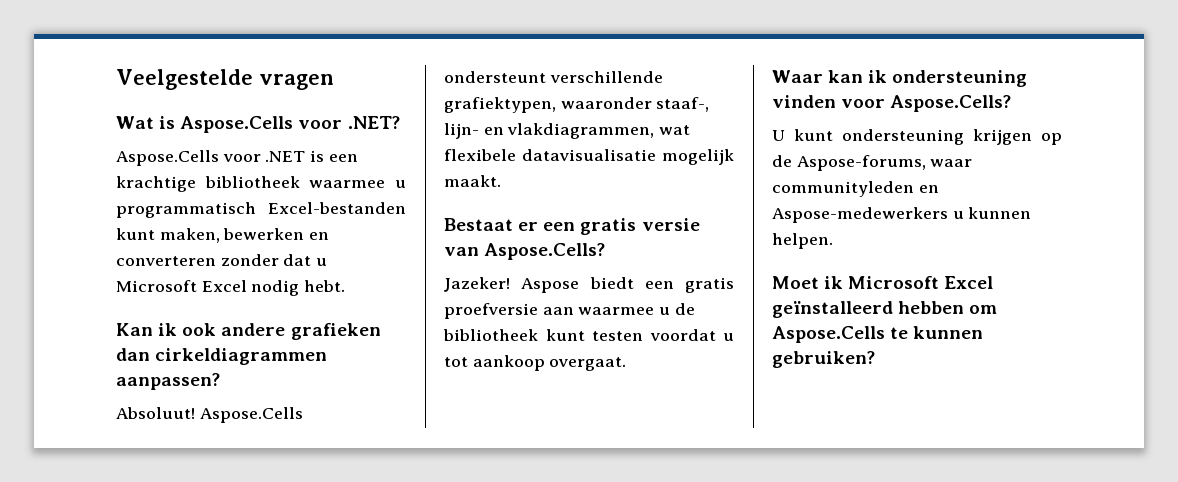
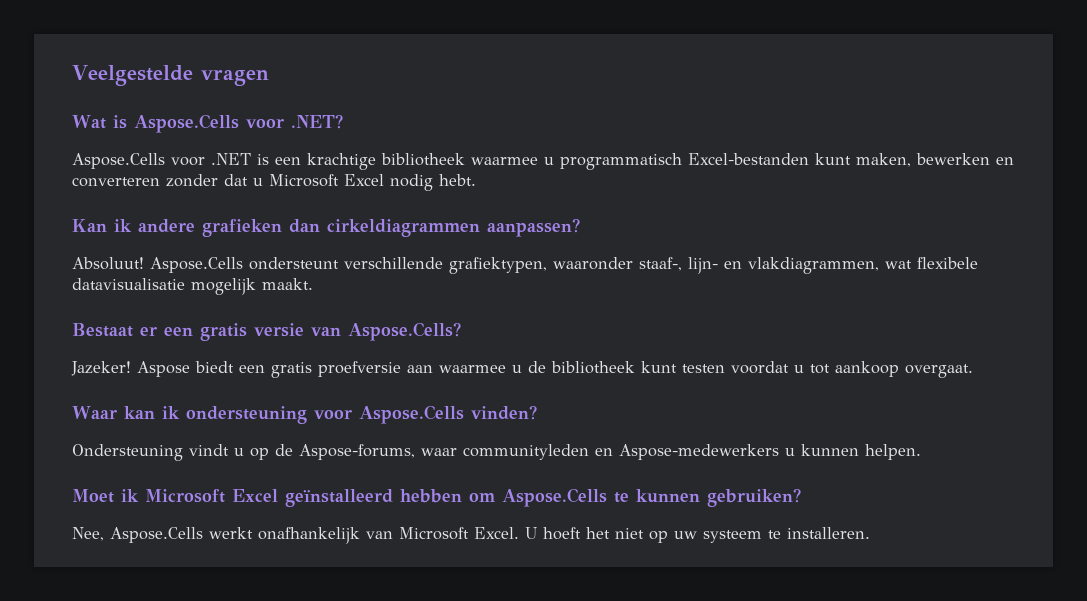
[182,323,217,336] ook -> (132, 225) none
[772,95,1012,112] [772,129,1032,145] vinden voor Aspose.Cells? // U kunt ondersteuning krijgen -> [313,405,537,424] [72,444,244,461] voor Aspose.Cells vinden? // Ondersteuning vindt u
(875, 359) none -> [72,527,870,544] // Nee, Aspose.Cells werkt onafhankelijk van Microsoft Excel. U hoeft het niet op uw systeem te installeren.

